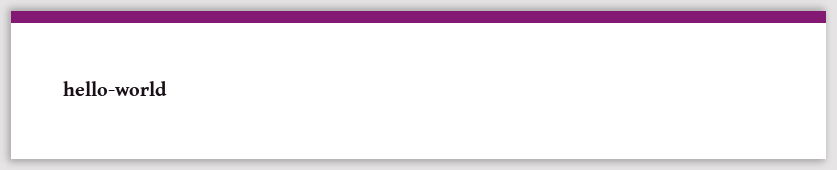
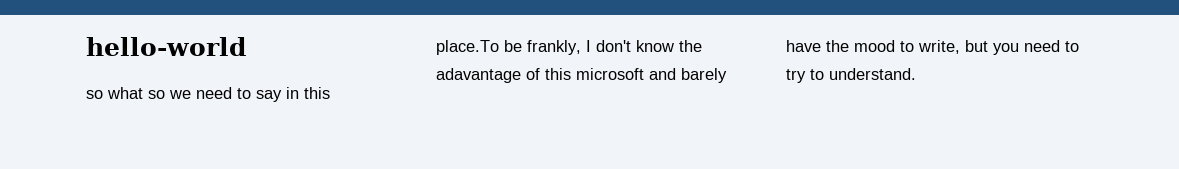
(167, 88) none -> [86,87,330,102] [436,40,702,55] [436,68,727,83] [786,40,1079,55] [786,68,916,83] // so what so we need to say in this place.To be frankly, I don't know the adavantage of this microsoft and barely have the mood to write, but you need to try to understand.

